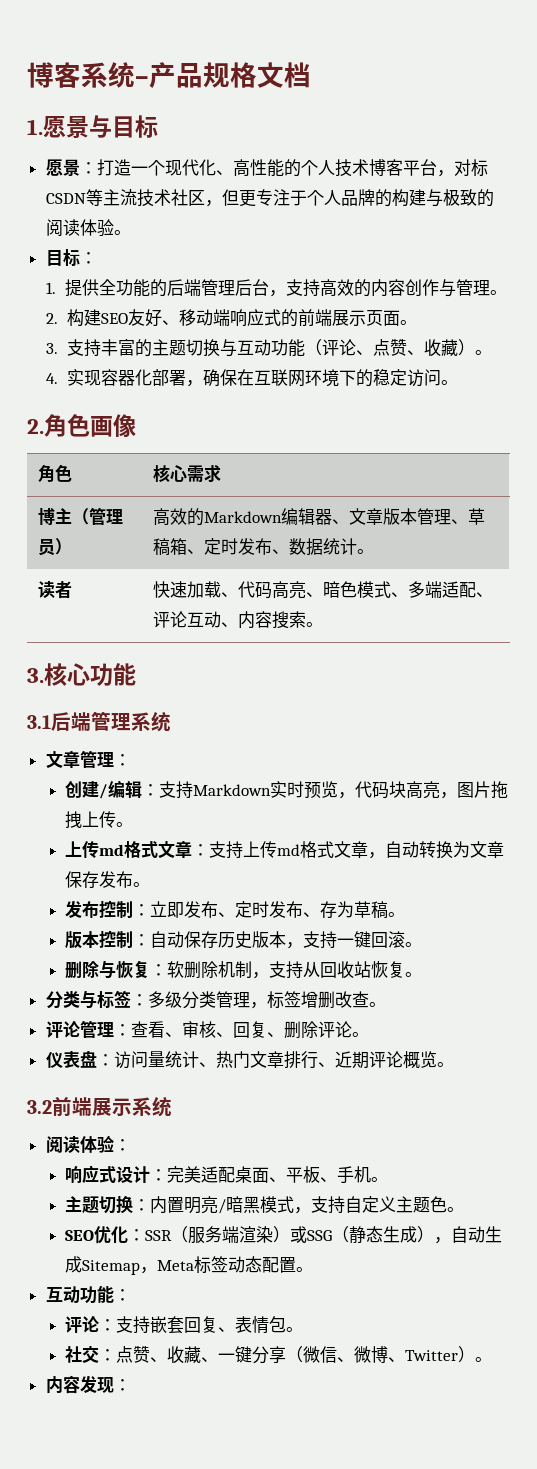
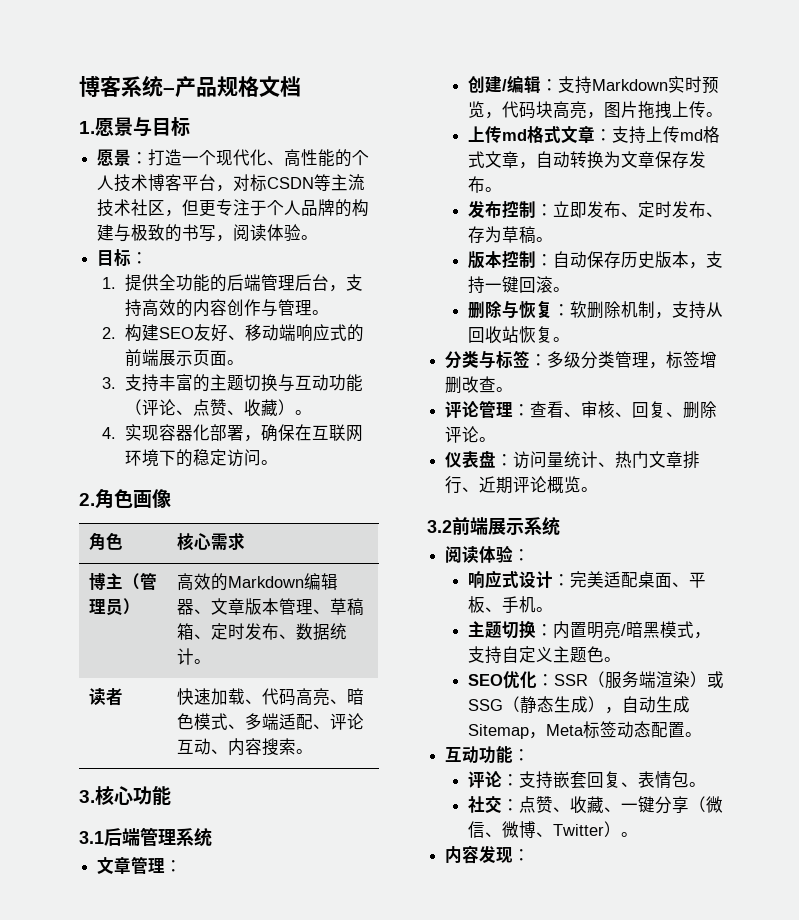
(494, 198) none -> [182,224,234,242] 书写，

